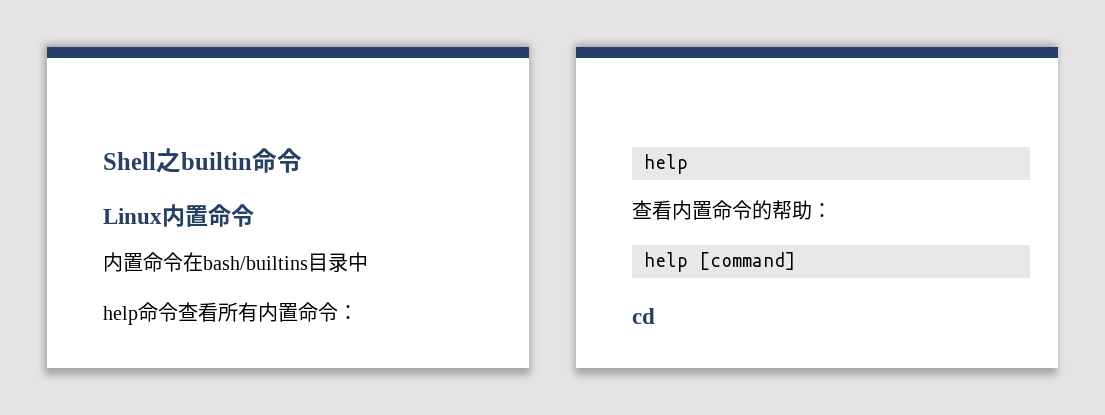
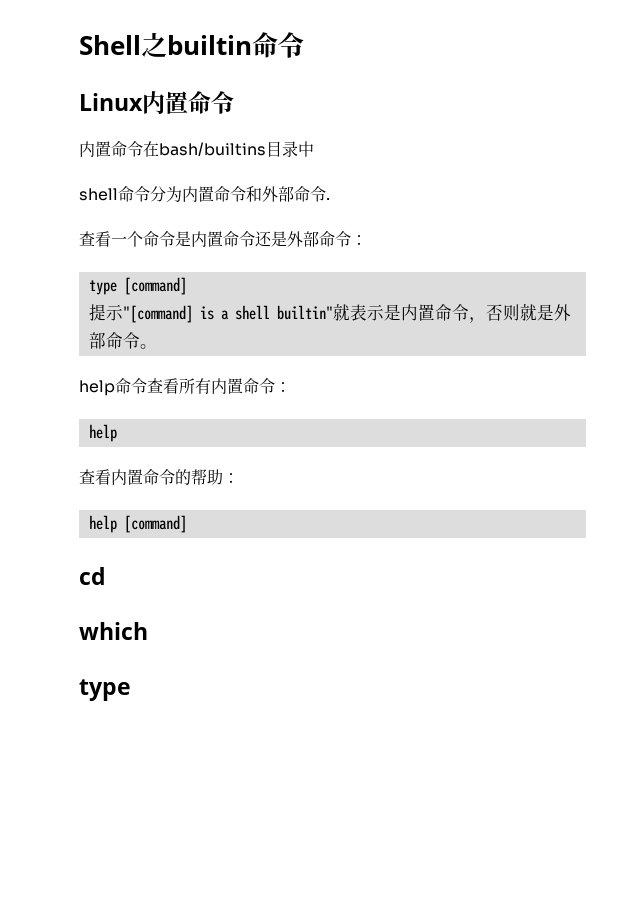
(368, 262) none -> [79,186,330,202] [79,231,367,247] [88,277,187,295] [88,304,571,323] [88,332,157,349] // shell命令分为内置命令和外部命令. // 查看一个命令是内置命令还是外部命令： // type [command] // 提示"[command] is a shell builtin"就表示是内置命令，否则就是外部命令。
(655, 316) none -> [79,622,148,640] [79,679,131,701] // which // type

